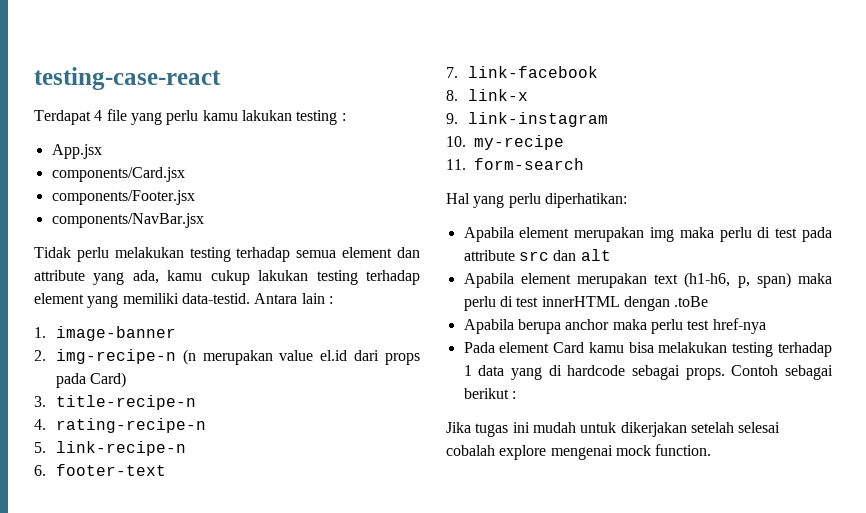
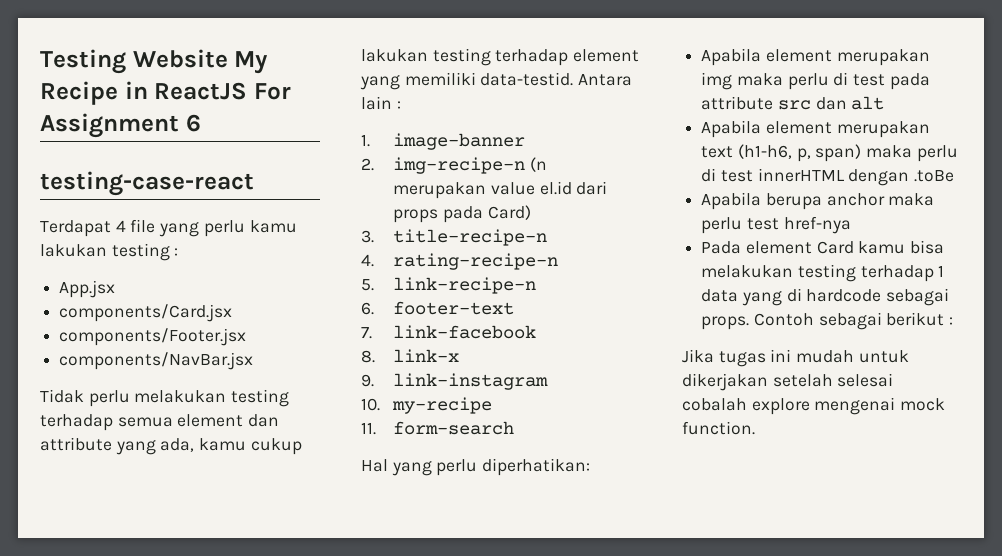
(34, 78) none -> [40,49,269,74] [40,81,291,105] [40,113,201,138] Testing Website My Recipe in ReactJS For Assignment 6 //

